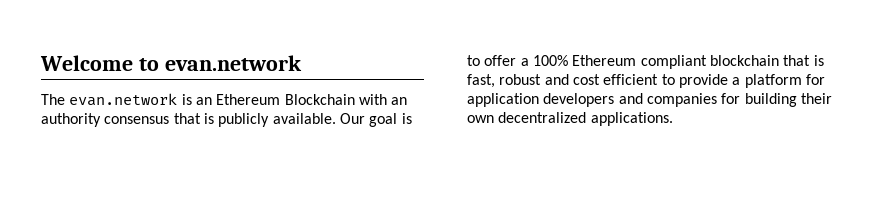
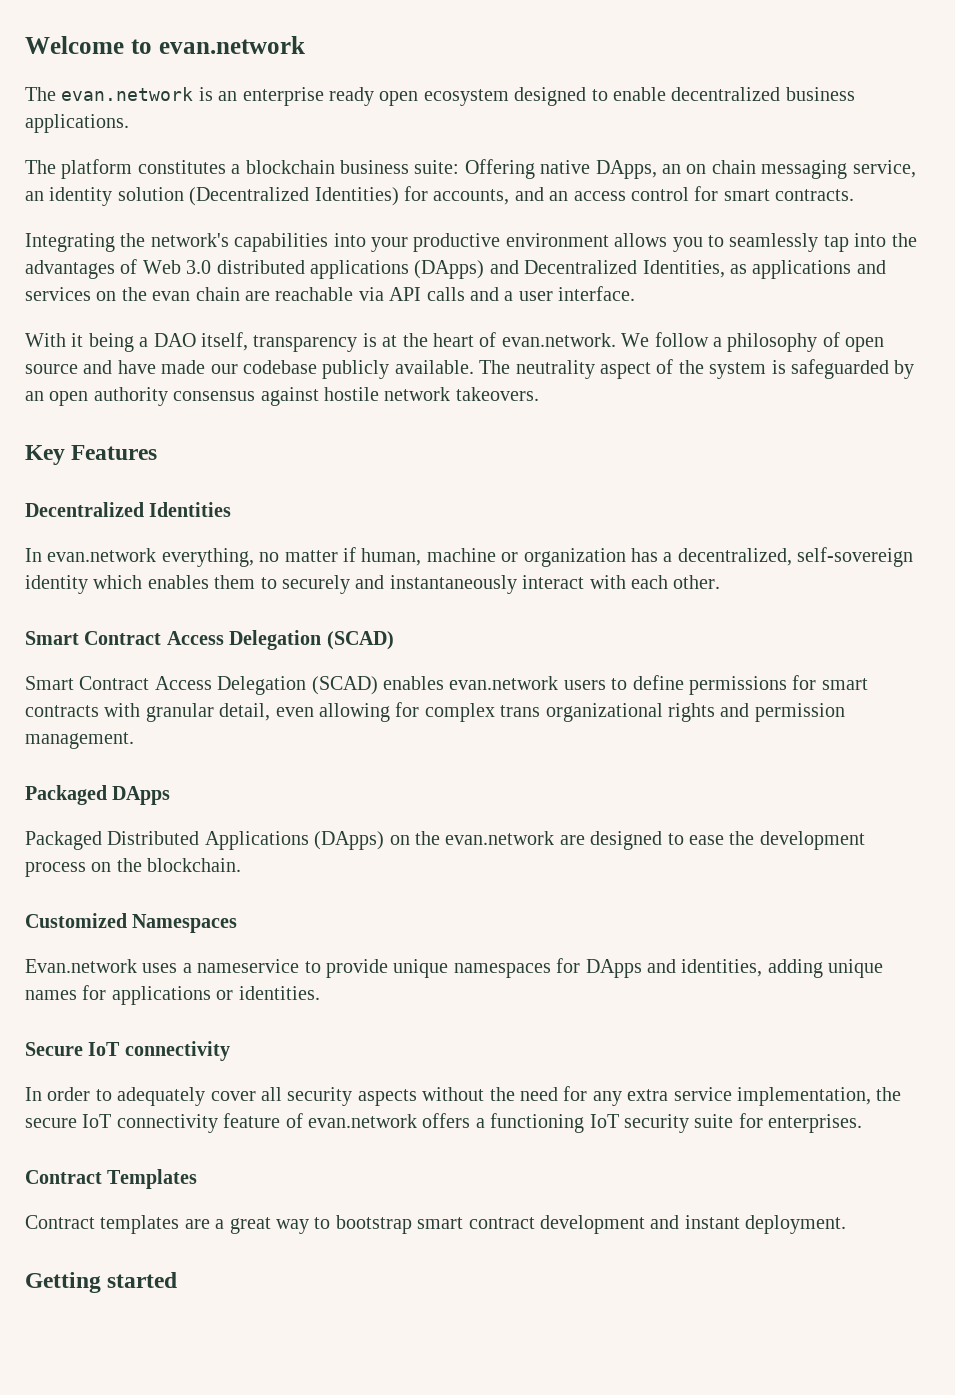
[216,94,408,105] [41,113,412,127] [467,55,824,69] [467,74,825,88] [467,93,832,107] [467,112,673,126] Ethereum Blockchain with an authority consensus that is publicly available. Our goal is to offer a 100% Ethereum compliant blockchain that is fast, robust and cost efficient to provide a platform for application developers and companies for building their own decentralized applications. -> [242,87,855,106] [25,114,129,133] [25,159,916,179] [25,186,855,206] [25,233,917,252] [25,259,886,279] [25,286,636,301] [25,332,885,352] [25,359,915,379] [25,387,539,406] [25,445,158,465] [25,502,232,517] [25,547,914,567] [25,575,721,594] [25,630,394,650] [25,675,868,695] [25,702,845,722] [25,732,134,749] [25,785,171,805] [25,831,865,850] [25,858,242,877] [25,913,238,933] [25,958,884,978] [25,985,320,1005] [25,1041,230,1061] [25,1086,902,1106] [25,1113,863,1133] [25,1169,198,1189] [25,1215,847,1234] [25,1272,178,1293] enterprise ready open ecosystem designed to enable decentralized business applications. // The platform constitutes a blockchain business suite: Offering native DApps, an on chain messaging service, an identity solution (Decentralized Identities) for accounts, and an access control for smart contracts. // Integrating the network's capabilities into your productive environment allows you to seamlessly tap into the advantages of Web 3.0 distributed applications (DApps) and Decentralized Identities, as applications and services on the evan chain are reachable via API calls and a user interface. // With it being a DAO itself, transparency is at the heart of evan.network. We follow a philosophy of open source and have made our codebase publicly available. The neutrality aspect of the system is safeguarded by an open authority consensus against hostile network takeovers. // Key Features // Decentralized Identities // In evan.network everything, no matter if human, machine or organization has a decentralized, self-sovereign identity which enables them to securely and instantaneously interact with each other. // Smart Contract Access Delegation (SCAD) // Smart Contract Access Delegation (SCAD) enables evan.network users to define permissions for smart contracts with granular detail, even allowing for complex trans organizational rights and permission management. // Packaged DApps // Packaged Distributed Applications (DApps) on the evan.network are designed to ease the development process on the blockchain. // Customized Namespaces // Evan.network uses a nameservice to provide unique namespaces for DApps and identities, adding unique names for applications or identities. // Secure IoT connectivity // In order to adequately cover all security aspects without the need for any extra service implementation, the secure IoT connectivity feature of evan.network offers a functioning IoT security suite for enterprises. // Contract Templates // Contract templates are a great way to bootstrap smart contract development and instant deployment. // Getting started

